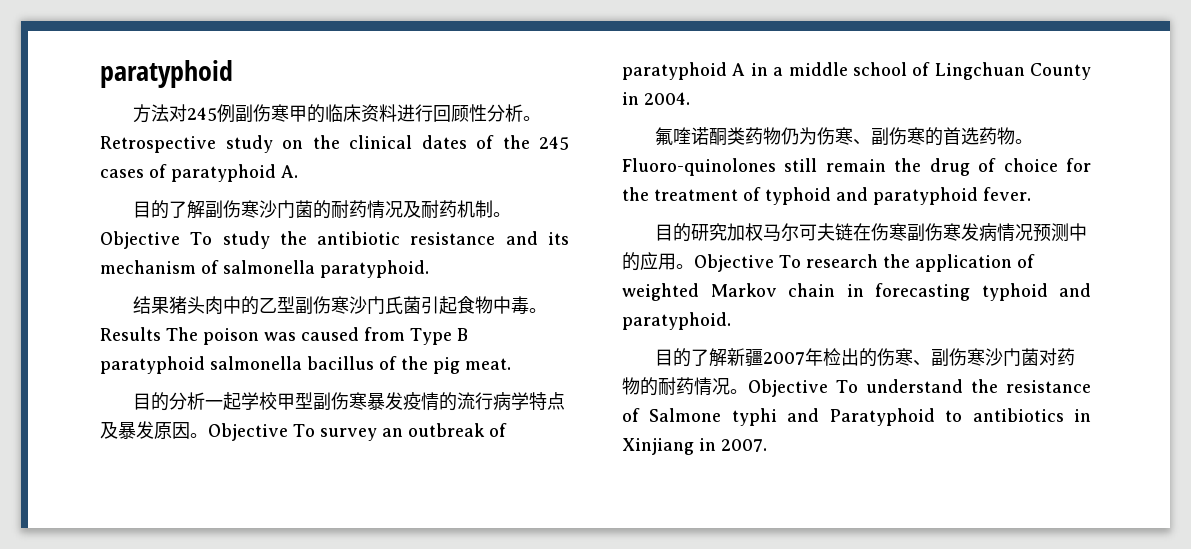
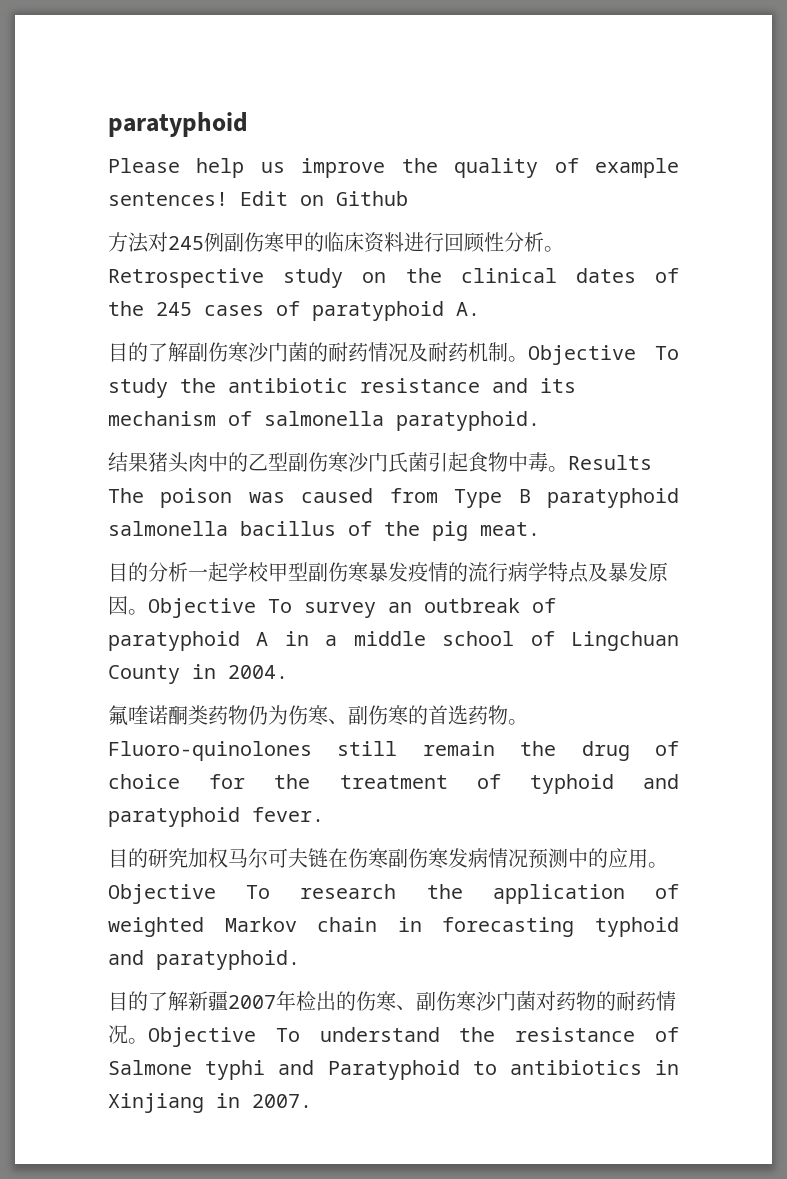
[100,60,233,88] paratyphoid -> [108,112,248,137] [108,158,680,178] [108,191,408,206] paratyphoid // Please help us improve the quality of example sentences! Edit on Github

